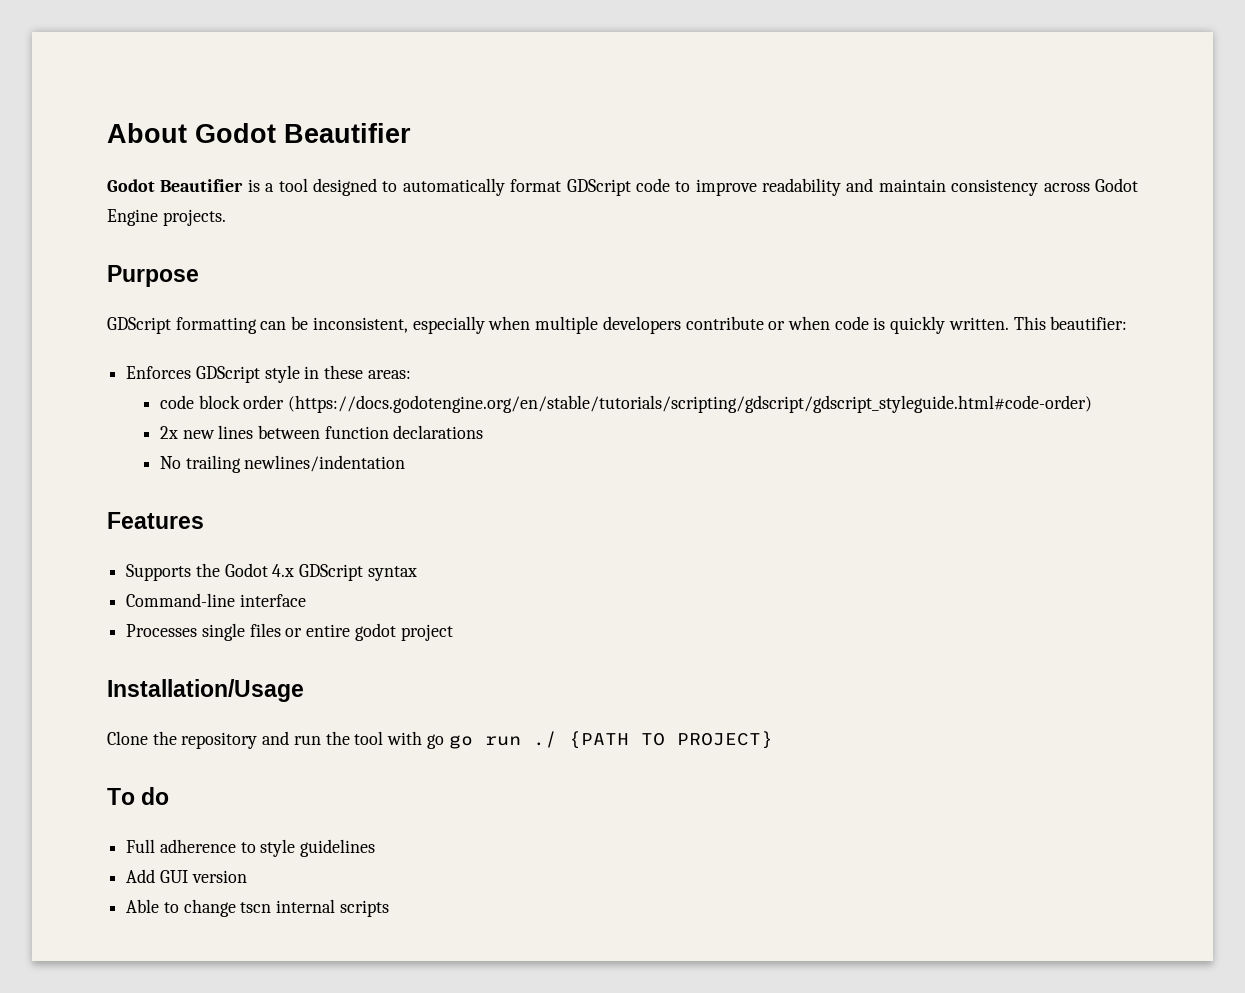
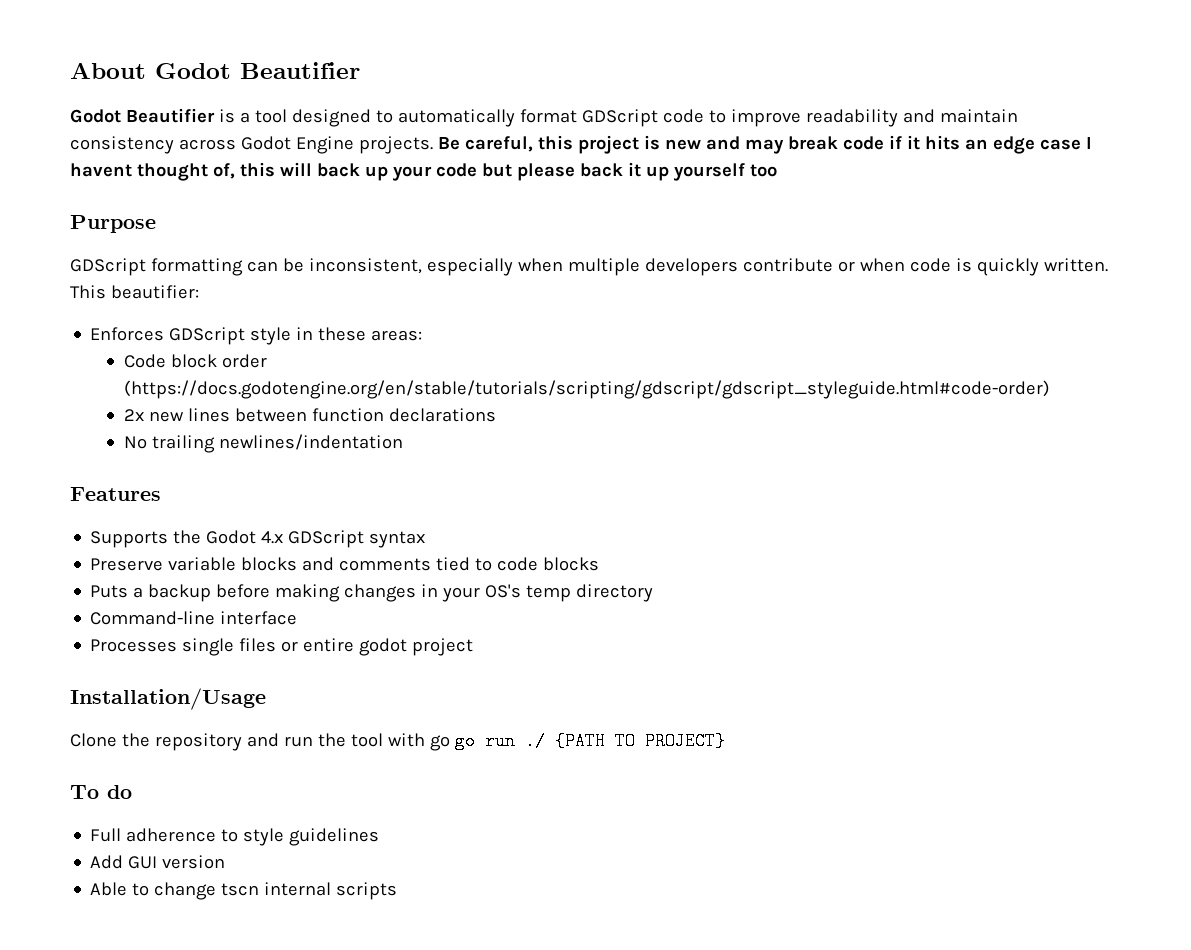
(226, 217) none -> [437,135,1092,154] [70,162,777,181] Be careful, this project is new and may break code if it hits an edge case I havent thought of, this will back up your code but please back it up yourself too
[159,395,194,409] code -> [124,354,167,368] Code
(417, 573) none -> [90,557,600,571] [90,584,654,602] // Preserve variable blocks and comments tied to code blocks // Puts a backup before making changes in your OS's temp directory

